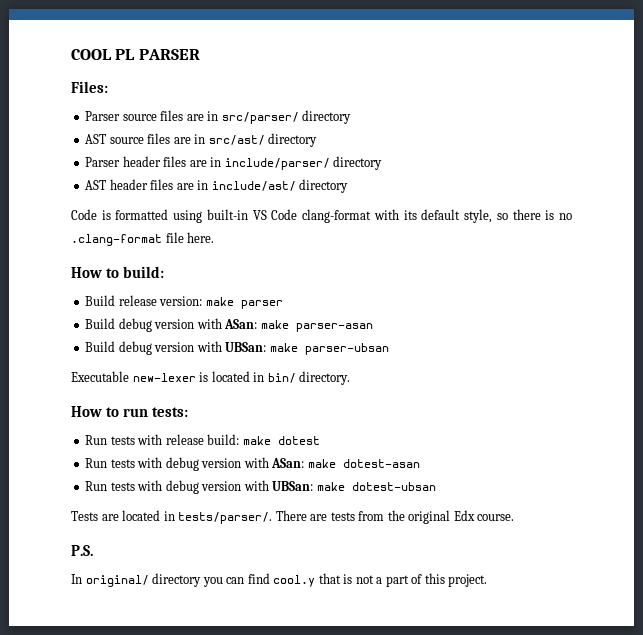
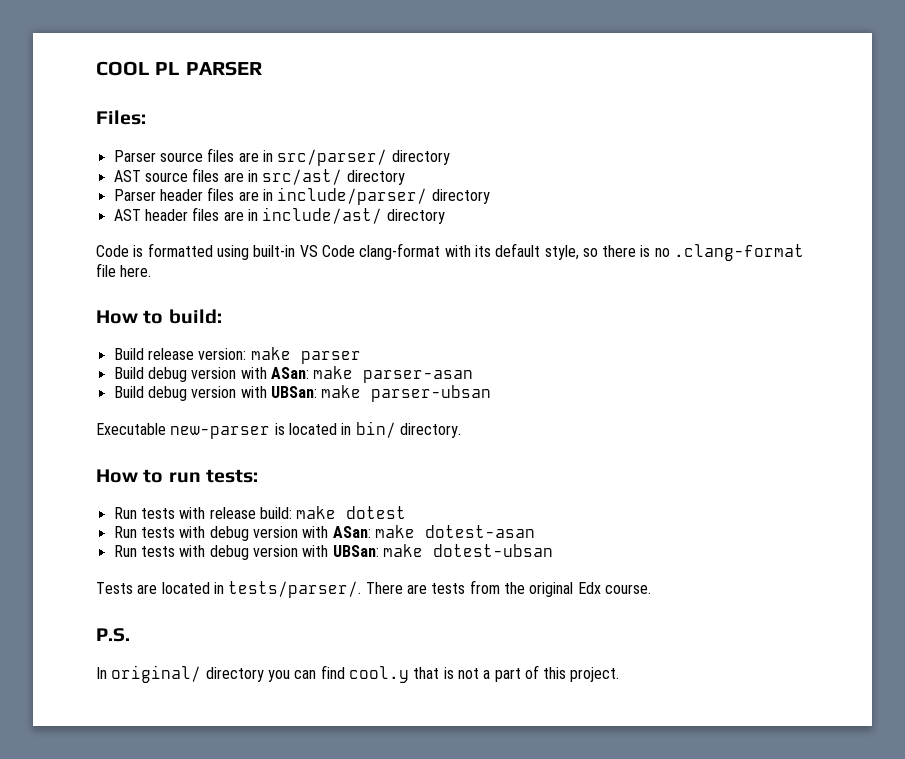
[132,373,196,382] new-lexer -> [170,426,271,439] new-parser

